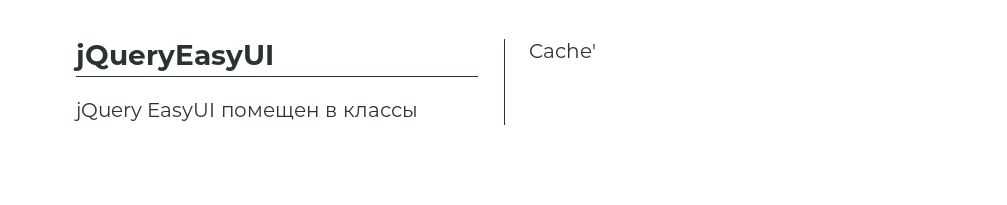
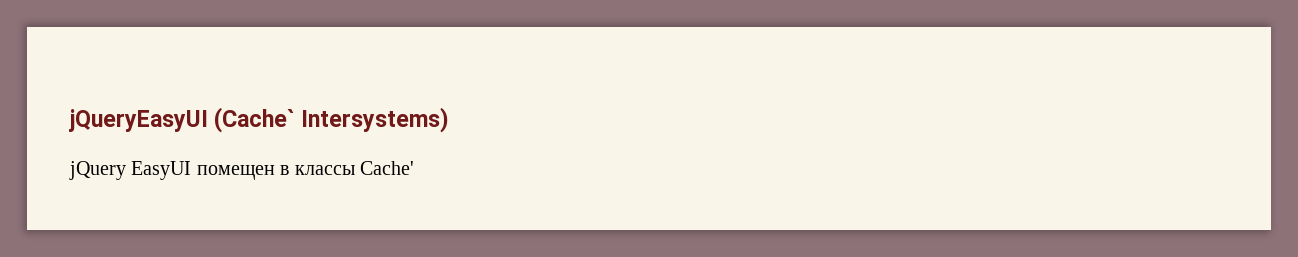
(274, 57) none -> [214,107,450,133] (Cache` Intersystems)

